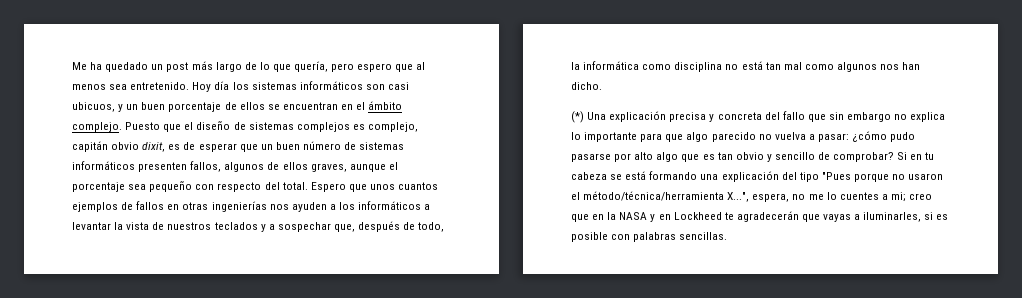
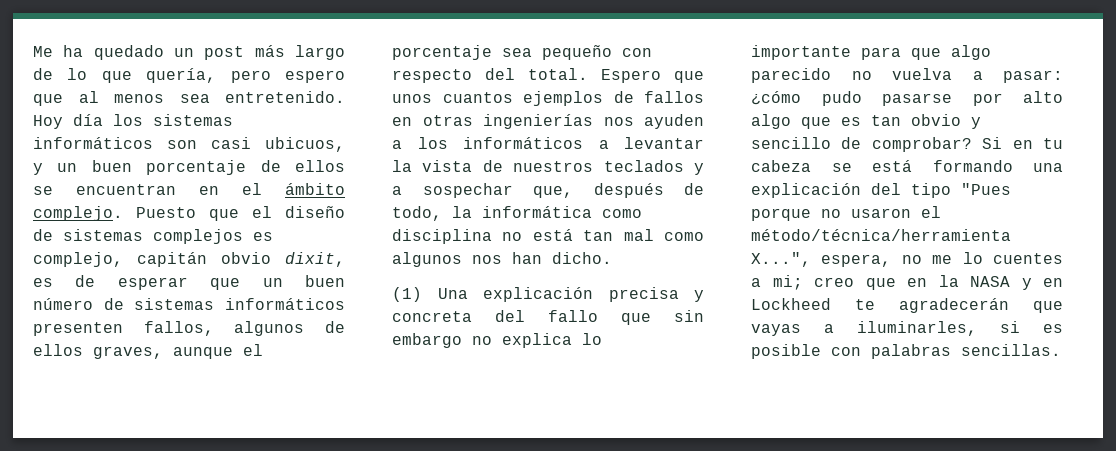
[571,111,584,123] (*) -> [392,287,422,302] (1)

